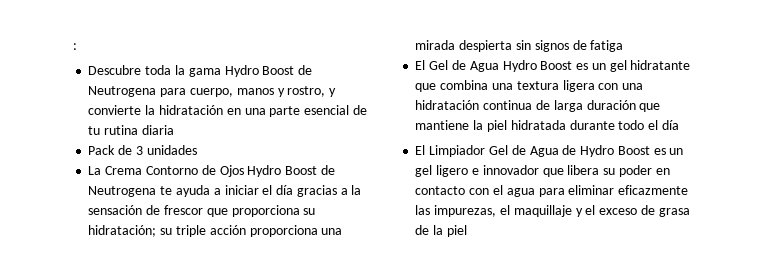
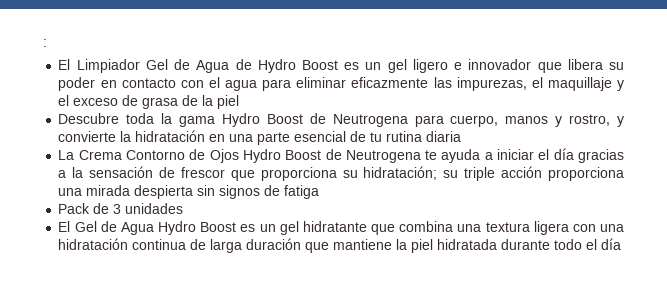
[88,65,313,77] [88,86,337,97] [88,105,367,117] [88,125,174,135] [88,145,197,155] [88,165,335,177] [88,185,362,197] [88,205,316,217] [88,225,343,237] [415,40,624,52] [415,60,691,72] [415,80,644,92] [415,100,661,112] [415,120,679,132] // Descubre toda la gama Hydro Boost de Neutrogena para cuerpo, manos y rostro, y convierte la hidratación en una parte esencial de tu rutina diaria // Pack de 3 unidades // La Crema Contorno de Ojos Hydro Boost de Neutrogena te ayuda a iniciar el día gracias a la sensación de frescor que proporciona su hidratación; su triple acción proporciona una mirada despierta sin signos de fatiga // El Gel de Agua Hydro Boost es un gel hidratante que combina una textura ligera con una hidratación continua de larga duración que mantiene la piel hidratada durante todo el día -> (47, 43) none
(467, 231) none -> [58,113,624,127] [58,130,462,145] [58,148,624,163] [58,166,624,181] [58,185,320,199] [58,203,184,214] [58,221,625,235] [58,238,622,253] // Descubre toda la gama Hydro Boost de Neutrogena para cuerpo, manos y rostro, y convierte la hidratación en una parte esencial de tu rutina diaria // La Crema Contorno de Ojos Hydro Boost de Neutrogena te ayuda a iniciar el día gracias a la sensación de frescor que proporciona su hidratación; su triple acción proporciona una mirada despierta sin signos de fatiga // Pack de 3 unidades // El Gel de Agua Hydro Boost es un gel hidratante que combina una textura ligera con una hidratación continua de larga duración que mantiene la piel hidratada durante todo el día

